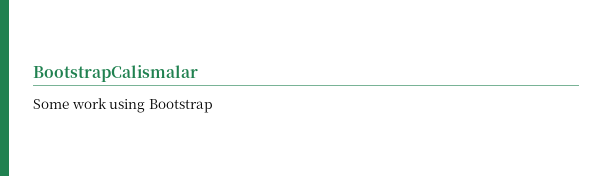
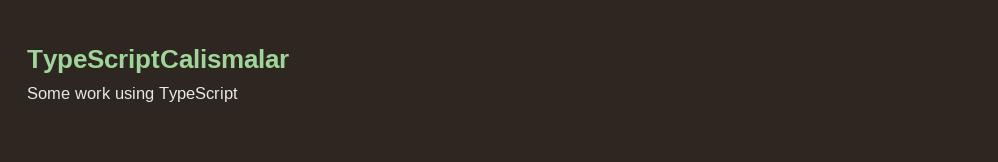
[33,65,198,82] BootstrapCalismalar -> [27,49,289,73] TypeScriptCalismalar
[148,99,213,113] Bootstrap -> [159,87,238,102] TypeScript

